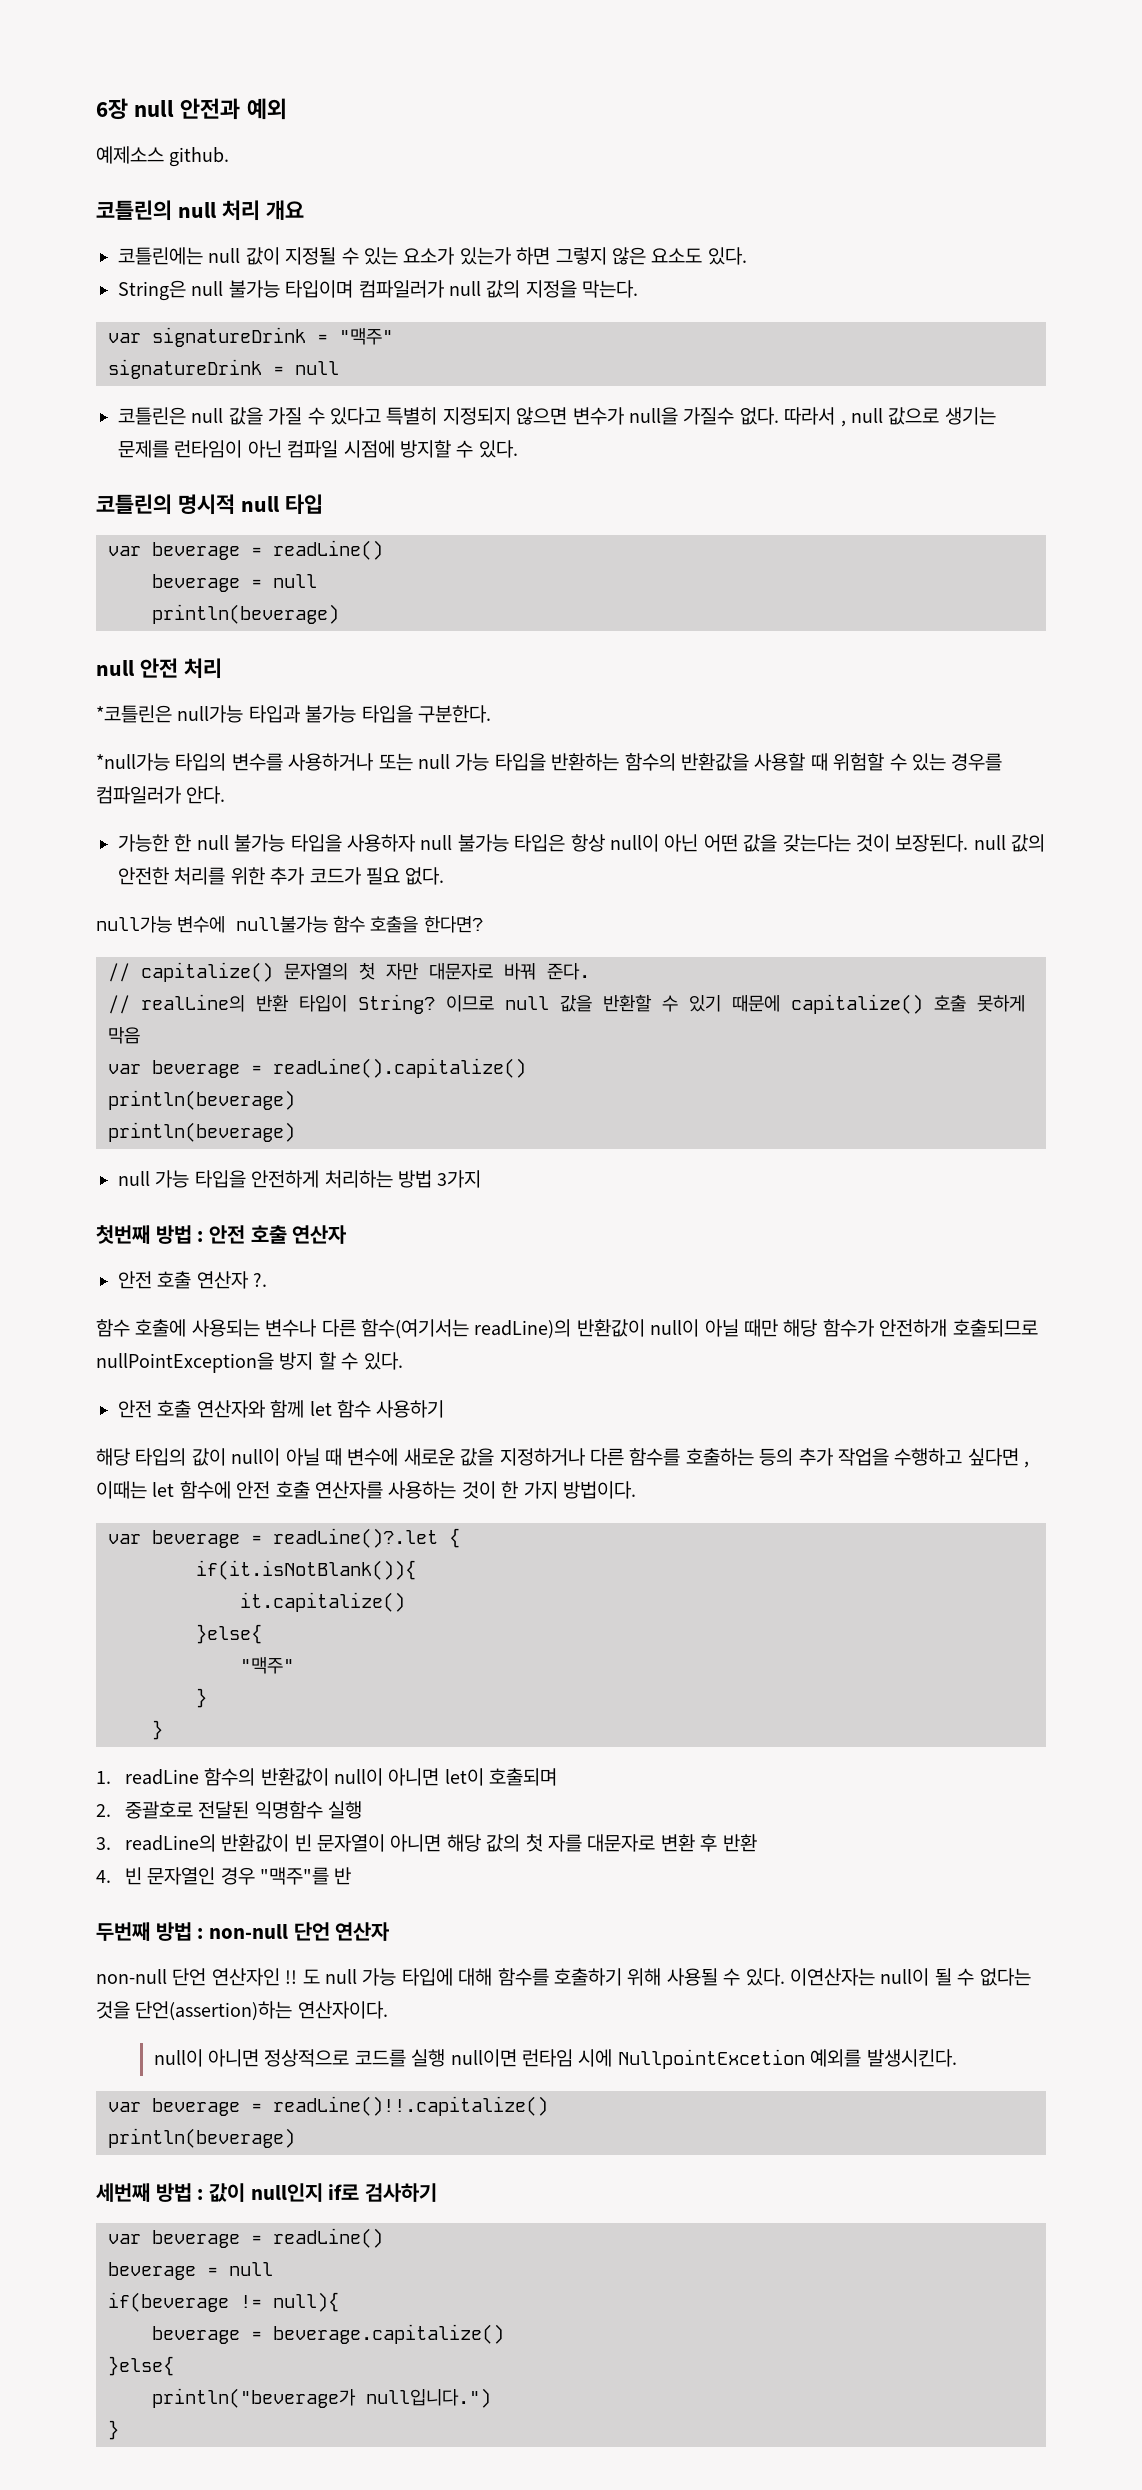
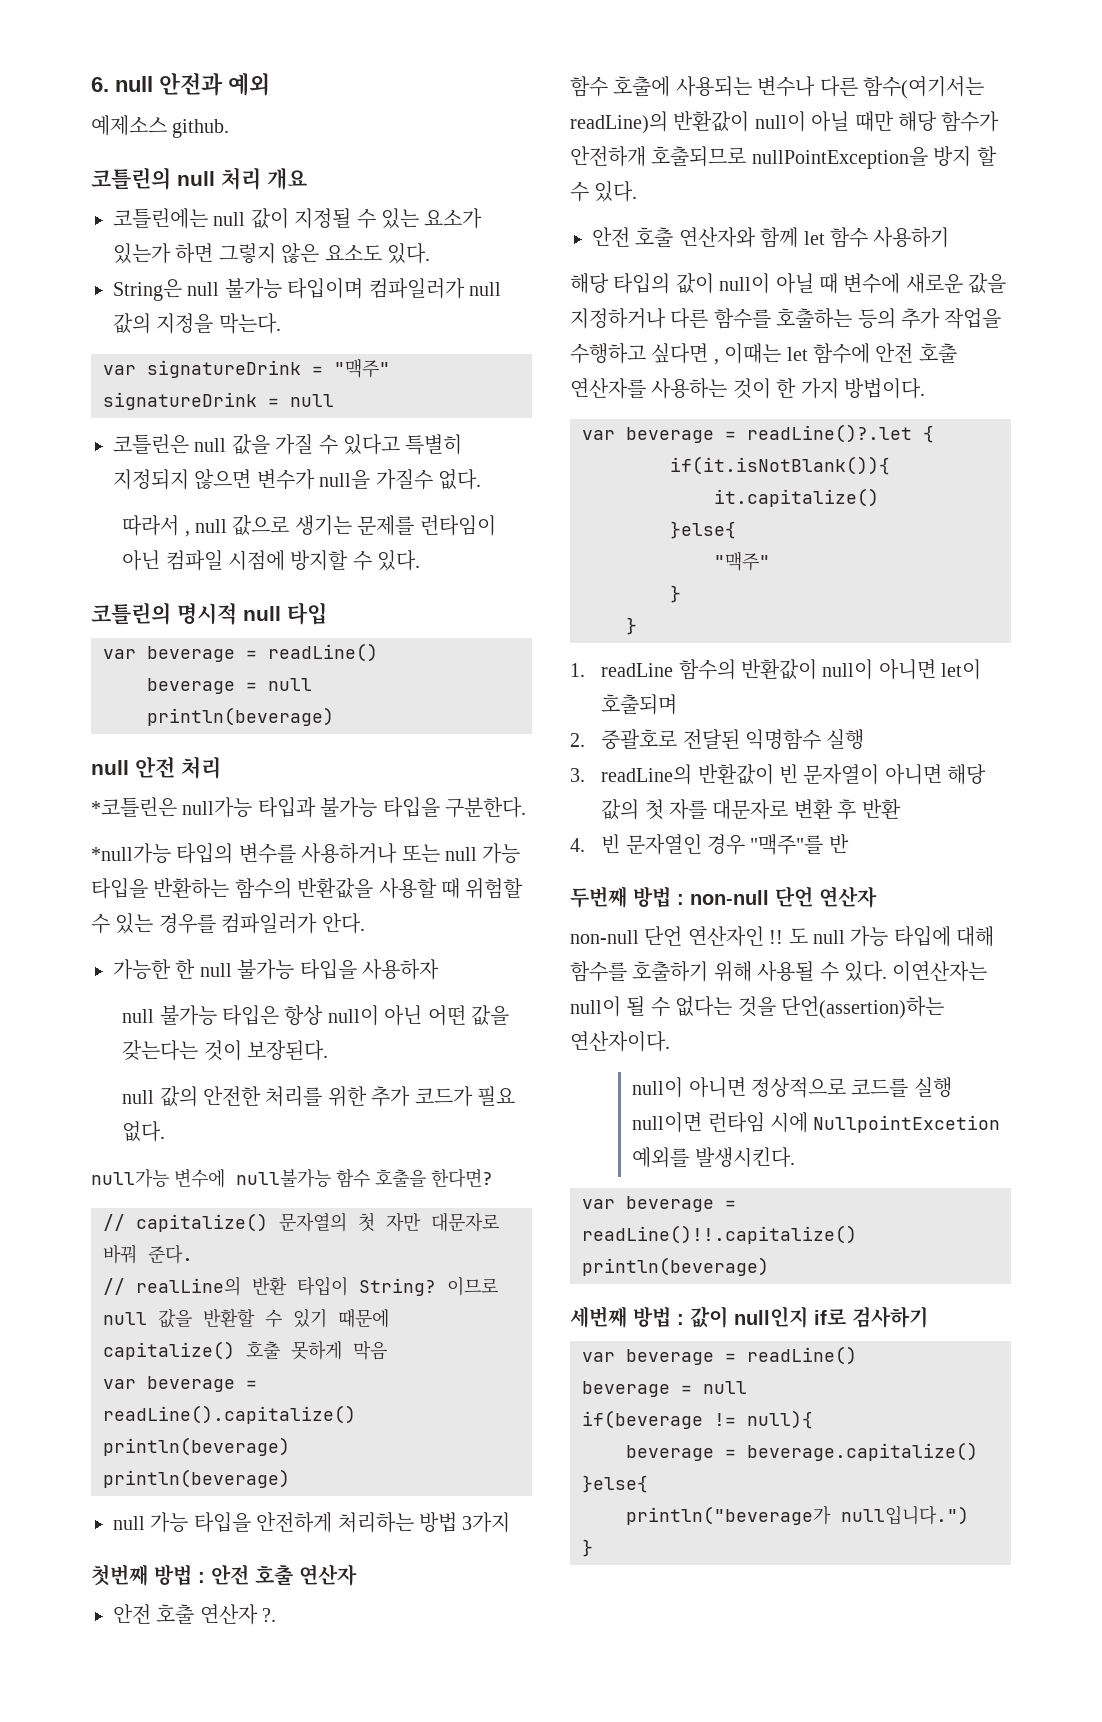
[96,98,128,120] 6장 -> [91,77,109,92] 6.
(779, 416) none -> (481, 479) //
(416, 843) none -> (439, 969) //
(969, 843) none -> (328, 1050) //

